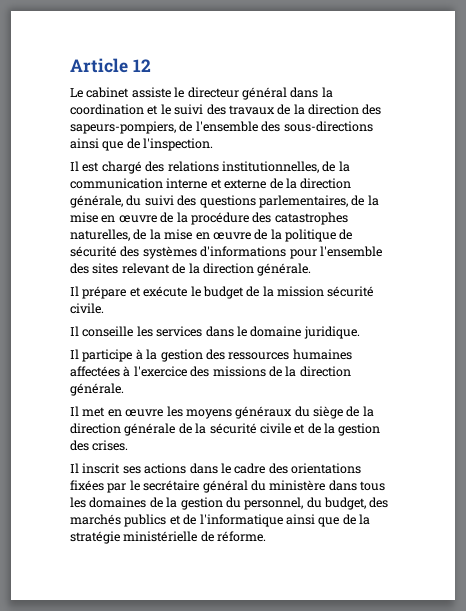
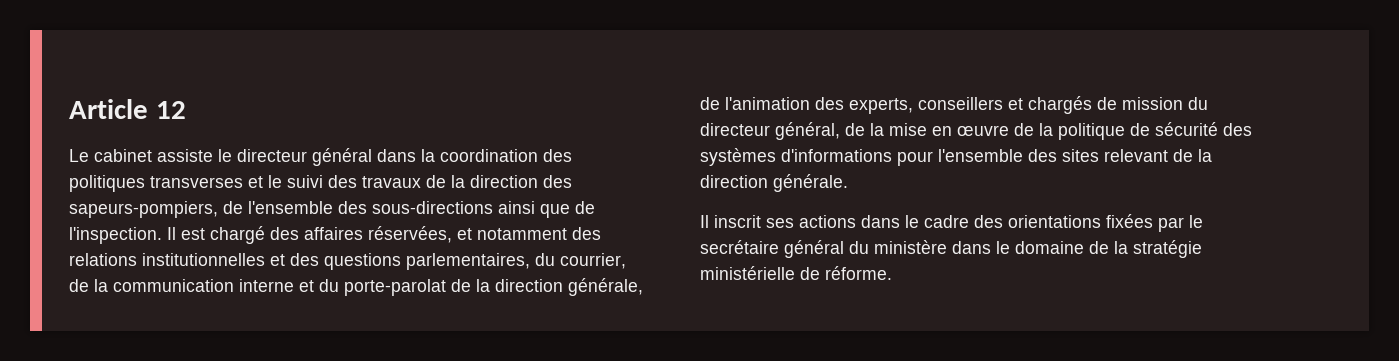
(144, 109) none -> [543,149,572,162] [69,175,243,192] des politiques transverses
(214, 144) // -> (162, 235) none
[167,161,319,173] relations institutionnelles, -> [304,226,601,243] [69,253,626,270] affaires réservées, et notamment des relations institutionnelles et des questions parlementaires, du courrier,
[224,179,267,189] externe -> [319,279,446,296] du porte-parolat
[126,195,379,208] [70,212,348,225] [70,229,130,241] du suivi des questions parlementaires, de la mise en œuvre de la procédure des catastrophes naturelles, -> [700,96,1208,114] [700,122,840,140] de l'animation des experts, conseillers et chargés de mission du directeur général,
[70,286,375,299] [70,303,104,314] [70,326,360,339] [70,349,352,362] [70,366,351,377] [70,383,124,396] [70,406,374,419] [70,423,381,436] [70,440,129,451] // Il prépare et exécute le budget de la mission sécurité civile. // Il conseille les services dans le domaine juridique. // Il participe à la gestion des ressources humaines affectées à l'exercice des missions de la direction générale. // Il met en œuvre les moyens généraux du siège de la direction générale de la sécurité civile et de la gestion des crises. -> (848, 183) none
[360,481,385,491] [70,497,389,510] [70,514,340,527] tous les domaines de la gestion du personnel, du budget, des marchés publics et de l'informatique ainsi que -> [996,241,1084,254] le domaine

